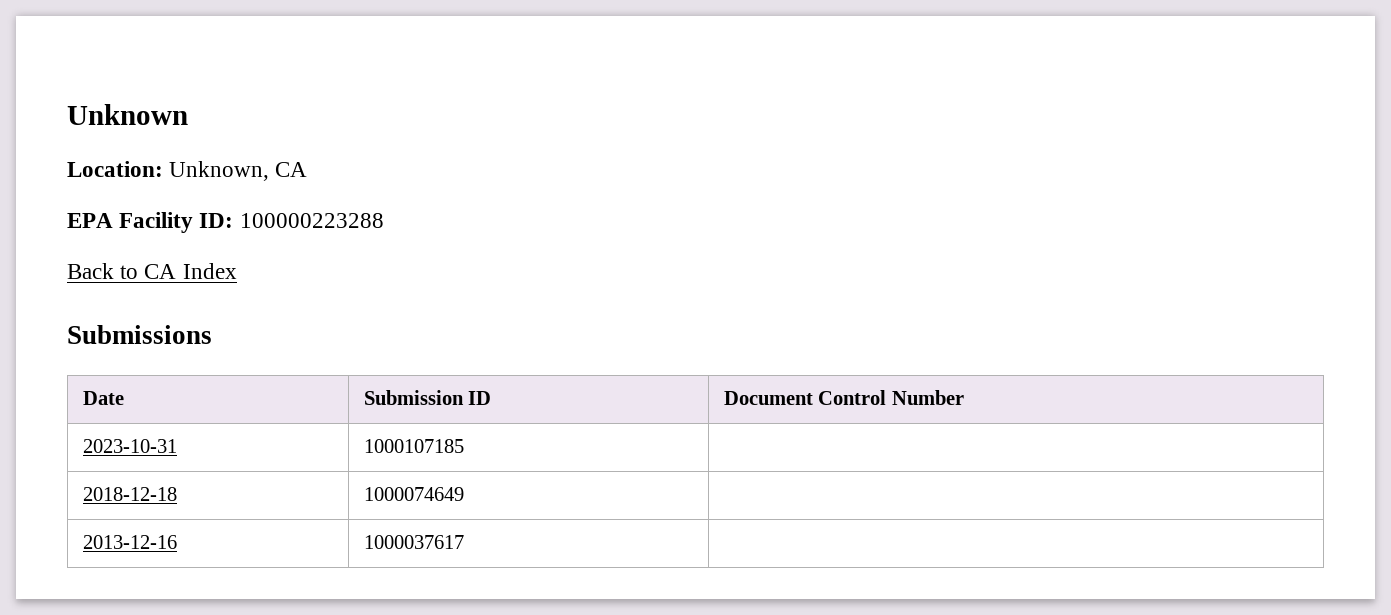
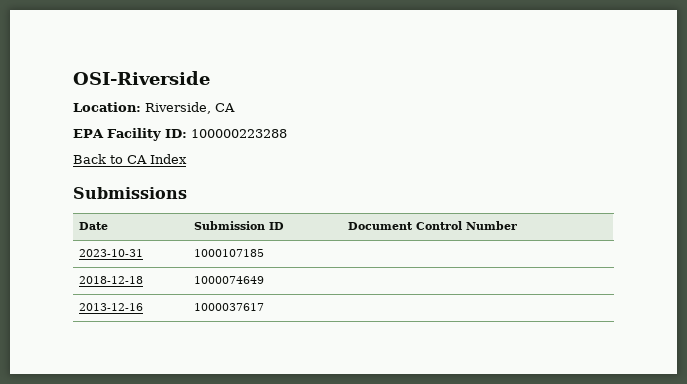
[67,104,188,125] Unknown -> [73,71,210,85] OSI-Riverside
[169,161,270,181] Unknown, -> [145,102,211,114] Riverside,

